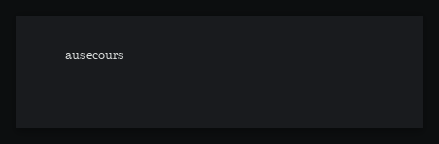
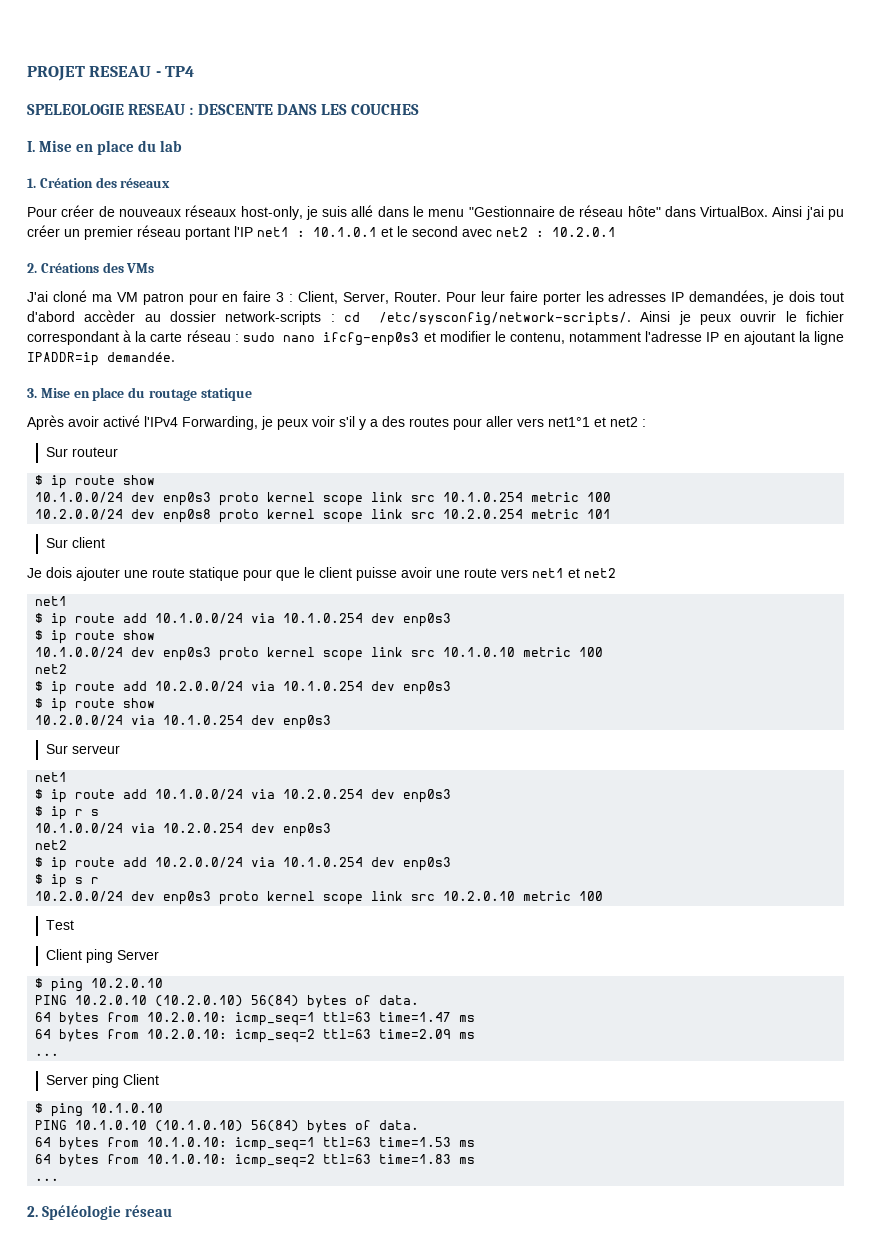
[65,53,124,59] ausecours -> [27,66,195,81] [27,104,420,115] [27,140,183,155] [27,177,171,188] [27,205,844,220] [27,225,616,240] [27,262,155,273] [27,290,845,305] [27,310,845,326] [27,330,844,346] [27,352,175,366] [27,387,252,401] [27,415,646,430] [45,447,118,457] [35,475,156,489] [35,492,612,506] [35,509,612,523] [45,537,105,548] [27,567,616,581] [35,596,68,606] [35,613,452,627] [35,630,156,644] [35,647,604,661] [35,664,68,674] [35,681,452,695] [35,698,156,712] [35,715,332,729] [45,744,120,754] [35,772,68,782] [35,789,452,803] [35,806,100,820] [35,823,332,837] [35,840,68,850] [35,857,452,871] [35,874,100,888] [35,891,604,905] [45,920,74,930] [45,949,159,963] [35,978,164,992] [35,995,420,1008] [35,1012,476,1026] [35,1029,476,1043] [35,1053,60,1056] [45,1074,159,1088] [35,1103,164,1117] [35,1120,420,1133] [35,1137,476,1151] [35,1154,476,1168] [35,1178,60,1181] [27,1205,173,1220] PROJET RESEAU - TP4 // SPELEOLOGIE RESEAU : DESCENTE DANS LES COUCHES // I. Mise en place du lab // 1. Création des réseaux // Pour créer de nouveaux réseaux host-only, je suis allé dans le menu "Gestionnaire de réseau hôte" dans VirtualBox. Ainsi j'ai pu créer un premier réseau portant l'IP net1 : 10.1.0.1 et le second avec net2 : 10.2.0.1 // 2. Créations des VMs // J'ai cloné ma VM patron pour en faire 3 : Client, Server, Router. Pour leur faire porter les adresses IP demandées, je dois tout d'abord accèder au dossier network-scripts : cd /etc/sysconfig/network-scripts/. Ainsi je peux ouvrir le fichier correspondant à la carte réseau : sudo nano ifcfg-enp0s3 et modifier le contenu, notamment l'adresse IP en ajoutant la ligne IPADDR=ip demandée. // 3. Mise en place du routage statique // Après avoir activé l'IPv4 Forwarding, je peux voir s'il y a des routes pour aller vers net1°1 et net2 : // Sur routeur // $ ip route show // 10.1.0.0/24 dev enp0s3 proto kernel scope link src 10.1.0.254 metric 100 // 10.2.0.0/24 dev enp0s8 proto kernel scope link src 10.2.0.254 metric 101 // Sur client // Je dois ajouter une route statique pour que le client puisse avoir une route vers net1 et net2 // net1 // $ ip route add 10.1.0.0/24 via 10.1.0.254 dev enp0s3 // $ ip route show // 10.1.0.0/24 dev enp0s3 proto kernel scope link src 10.1.0.10 metric 100 // net2 // $ ip route add 10.2.0.0/24 via 10.1.0.254 dev enp0s3 // $ ip route show // 10.2.0.0/24 via 10.1.0.254 dev enp0s3 // Sur serveur // net1 // $ ip route add 10.1.0.0/24 via 10.2.0.254 dev enp0s3 // $ ip r s // 10.1.0.0/24 via 10.2.0.254 dev enp0s3 // net2 // $ ip route add 10.2.0.0/24 via 10.1.0.254 dev enp0s3 // $ ip s r // 10.2.0.0/24 dev enp0s3 proto kernel scope link src 10.2.0.10 metric 100 // Test // Client ping Server // $ ping 10.2.0.10 // PING 10.2.0.10 (10.2.0.10) 56(84) bytes of data. // 64 bytes from 10.2.0.10: icmp_seq=1 ttl=63 time=1.47 ms // 64 bytes from 10.2.0.10: icmp_seq=2 ttl=63 time=2.09 ms // ... // Server ping Client // $ ping 10.1.0.10 // PING 10.1.0.10 (10.1.0.10) 56(84) bytes of data. // 64 bytes from 10.1.0.10: icmp_seq=1 ttl=63 time=1.53 ms // 64 bytes from 10.1.0.10: icmp_seq=2 ttl=63 time=1.83 ms // ... // 2. Spéléologie réseau

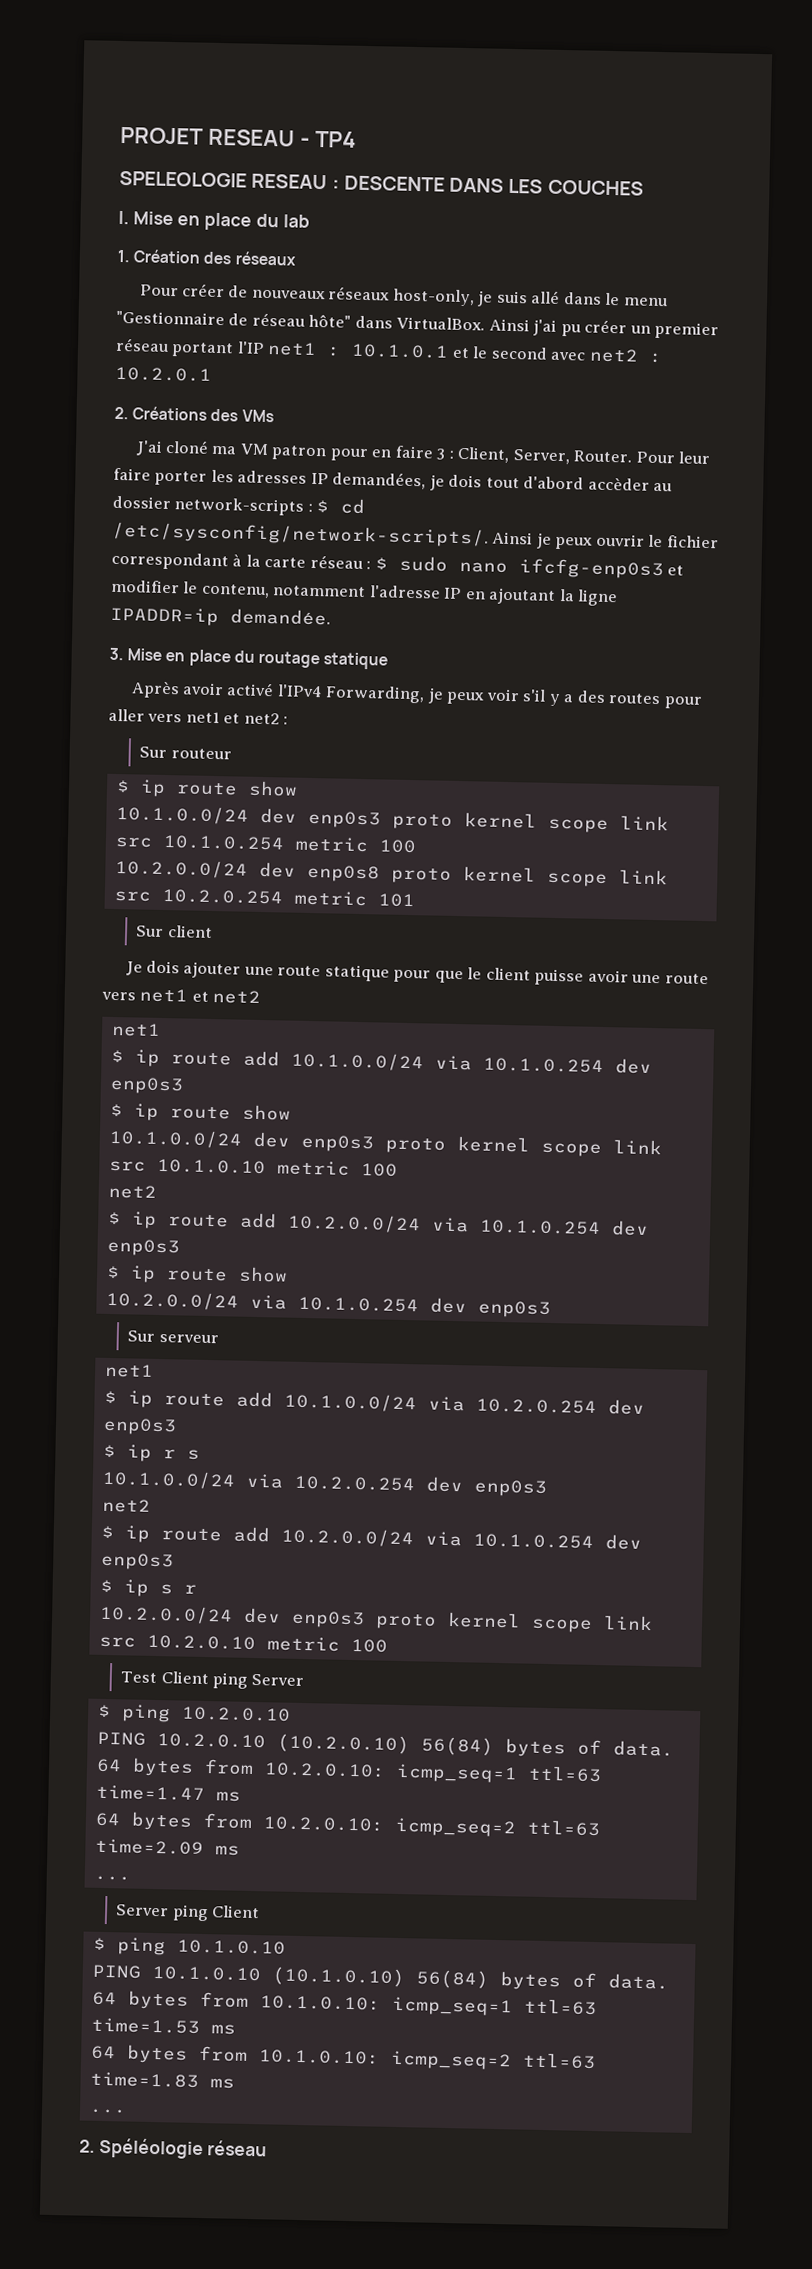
(335, 318) none -> [316,500,330,513] $
(239, 338) none -> [374,557,388,570] $
[548,417,590,427] net1°1 -> [185,711,220,724] net1
(74, 925) // -> (158, 1677) none

